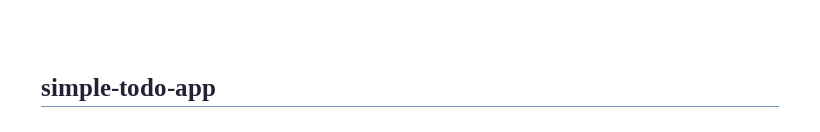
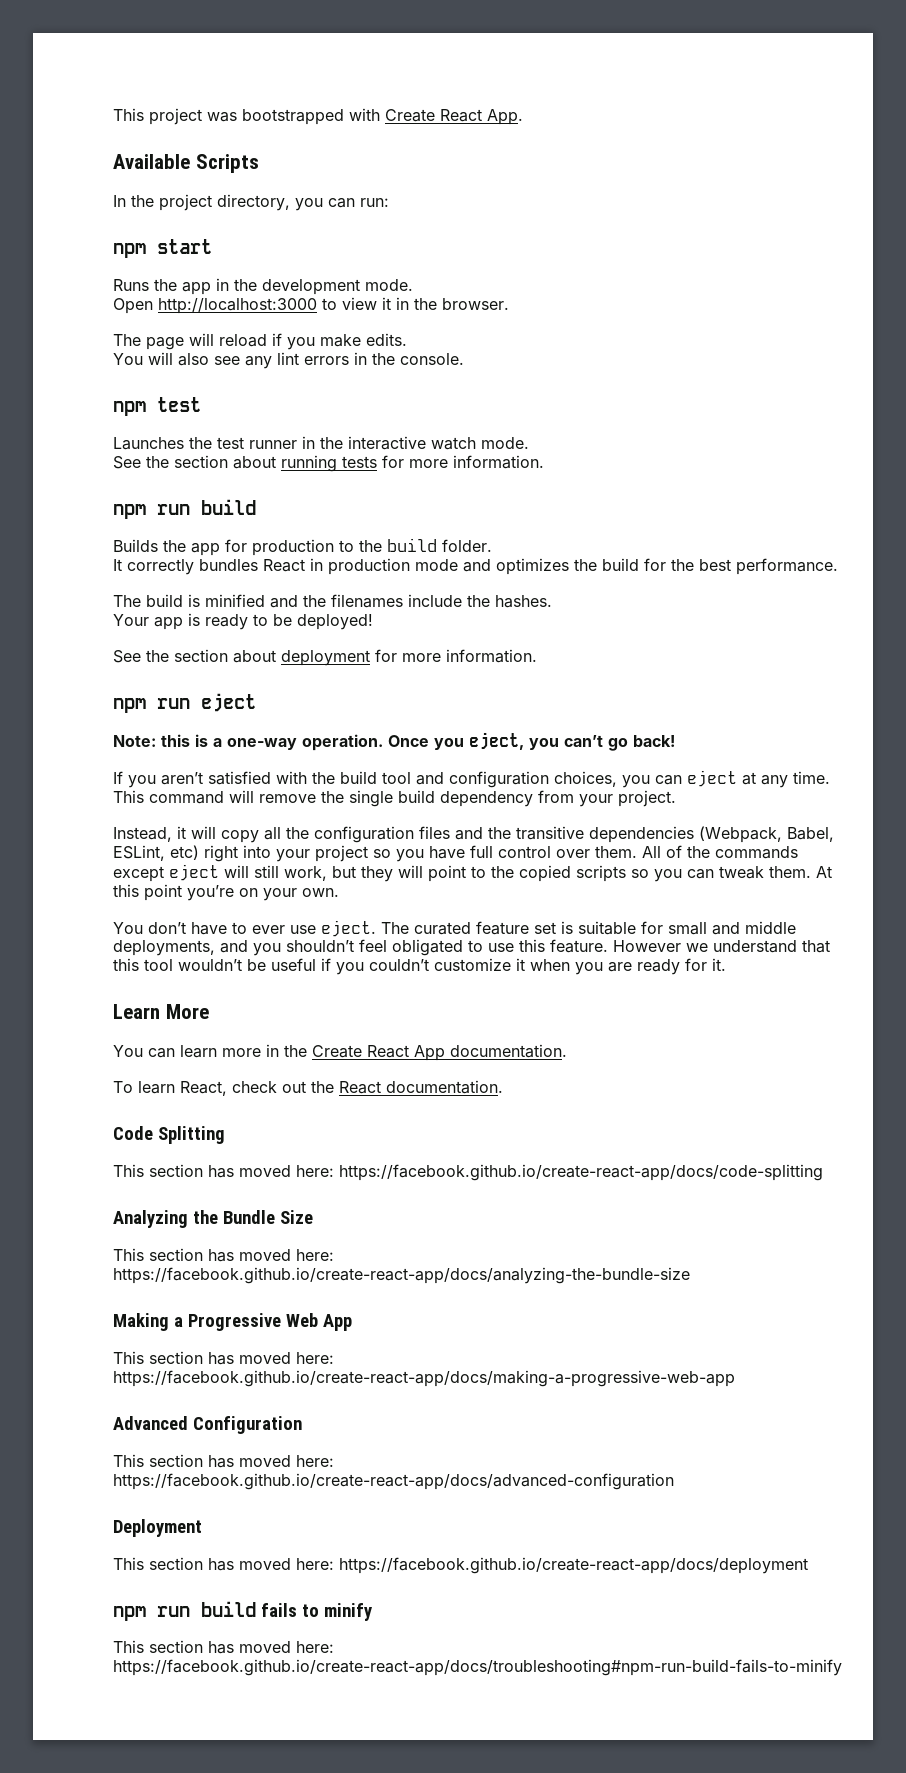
[41,78,216,101] simple-todo-app -> [113,108,523,125] [113,154,259,173] [113,194,389,211] [113,239,212,258] [113,278,413,295] [113,297,509,314] [113,333,407,350] [113,352,464,369] [113,397,201,416] [113,436,529,450] [113,455,544,472] [113,499,256,519] [113,538,492,556] [113,558,838,575] [113,594,552,608] [113,613,373,630] [113,649,537,666] [113,693,256,713] [113,732,675,751] [113,770,830,788] [113,790,676,807] [113,826,834,843] [113,845,798,862] [113,864,832,882] [113,884,339,901] [113,920,796,937] [113,939,830,956] [113,958,726,975] [113,1004,209,1019] [113,1044,567,1061] [113,1080,503,1096] [113,1126,225,1144] [113,1164,823,1181] [113,1210,313,1228] [113,1248,334,1262] [113,1267,690,1284] [113,1313,352,1331] [113,1351,334,1365] [113,1370,735,1387] [113,1416,302,1434] [113,1454,334,1468] [113,1473,674,1490] [113,1519,202,1537] [113,1557,808,1574] [113,1601,372,1621] [113,1640,334,1654] [113,1659,842,1676] This project was bootstrapped with Create React App. // Available Scripts // In the project directory, you can run: // npm start // Runs the app in the development mode. // Open http://localhost:3000 to view it in the browser. // The page will reload if you make edits. // You will also see any lint errors in the console. // npm test // Launches the test runner in the interactive watch mode. // See the section about running tests for more information. // npm run build // Builds the app for production to the build folder. // It correctly bundles React in production mode and optimizes the build for the best performance. // The build is minified and the filenames include the hashes. // Your app is ready to be deployed! // See the section about deployment for more information. // npm run eject // Note: this is a one-way operation. Once you eject, you can’t go back! // If you aren’t satisfied with the build tool and configuration choices, you can eject at any time. This command will remove the single build dependency from your project. // Instead, it will copy all the configuration files and the transitive dependencies (Webpack, Babel, ESLint, etc) right into your project so you have full control over them. All of the commands except eject will still work, but they will point to the copied scripts so you can tweak them. At this point you’re on your own. // You don’t have to ever use eject. The curated feature set is suitable for small and middle deployments, and you shouldn’t feel obligated to use this feature. However we understand that this tool wouldn’t be useful if you couldn’t customize it when you are ready for it. // Learn More // You can learn more in the Create React App documentation. // To learn React, check out the React documentation. // Code Splitting // This section has moved here: https://facebook.github.io/create-react-app/docs/code-splitting // Analyzing the Bundle Size // This section has moved here: https://facebook.github.io/create-react-app/docs/analyzing-the-bundle-size // Making a Progressive Web App // This section has moved here: https://facebook.github.io/create-react-app/docs/making-a-progressive-web-app // Advanced Configuration // This section has moved here: https://facebook.github.io/create-react-app/docs/advanced-configuration // Deployment // This section has moved here: https://facebook.github.io/create-react-app/docs/deployment // npm run build fails to minify // This section has moved here: https://facebook.github.io/create-react-app/docs/troubleshooting#npm-run-build-fails-to-minify

